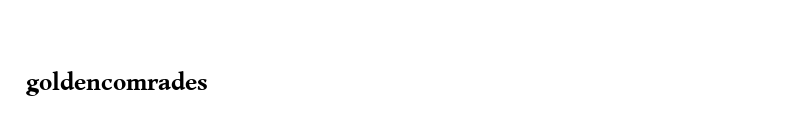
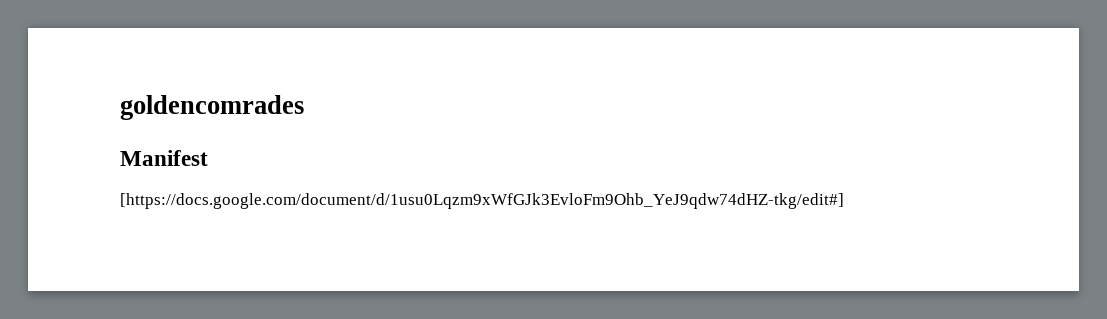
(208, 83) none -> [120,150,208,166] [120,193,844,209] // Manifest // [https://docs.google.com/document/d/1usu0Lqzm9xWfGJk3EvloFm9Ohb_YeJ9qdw74dHZ-tkg/edit#]

